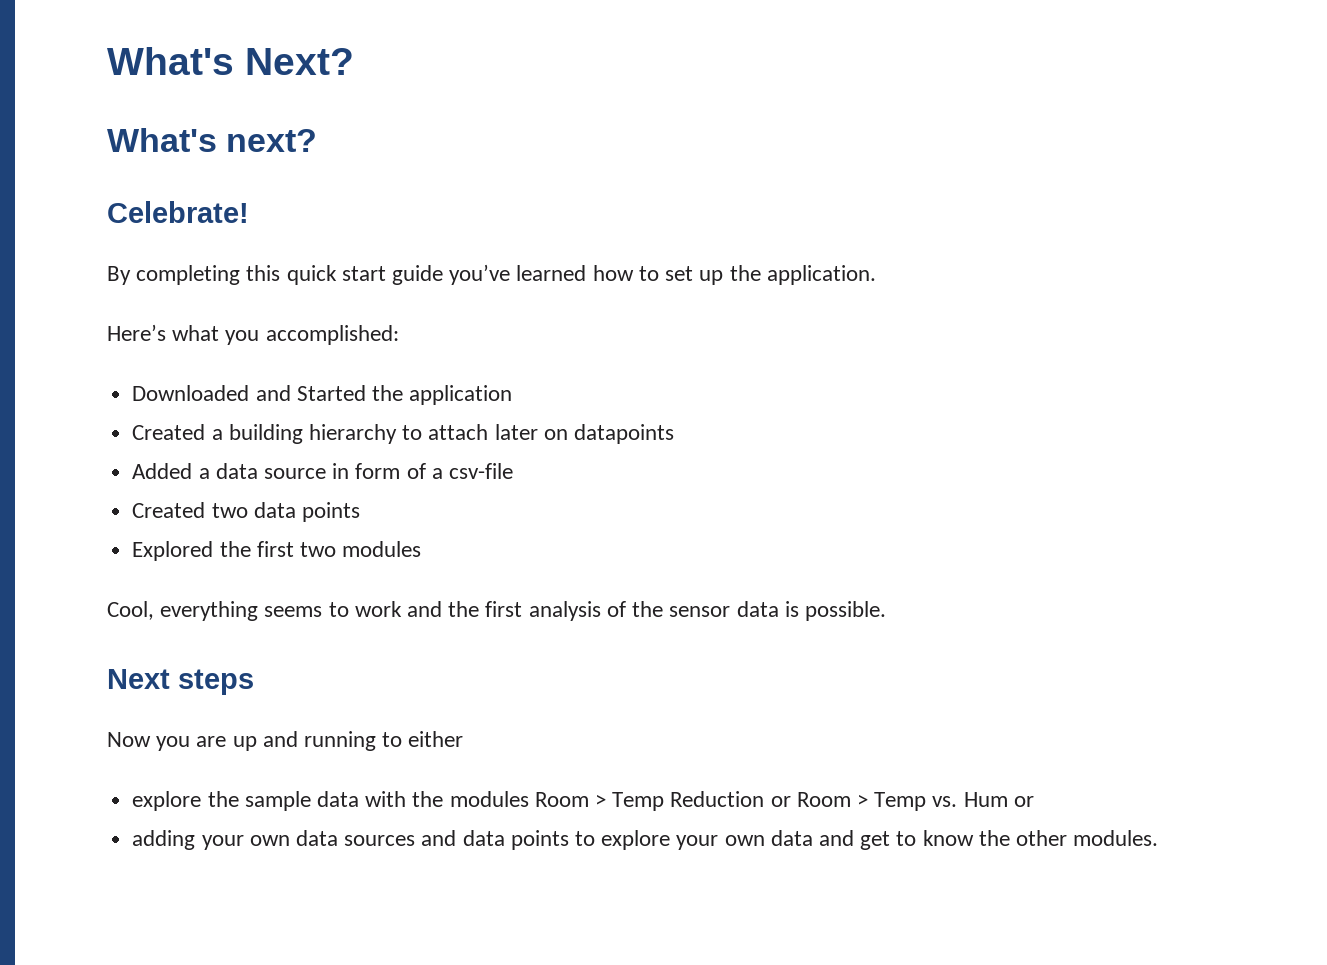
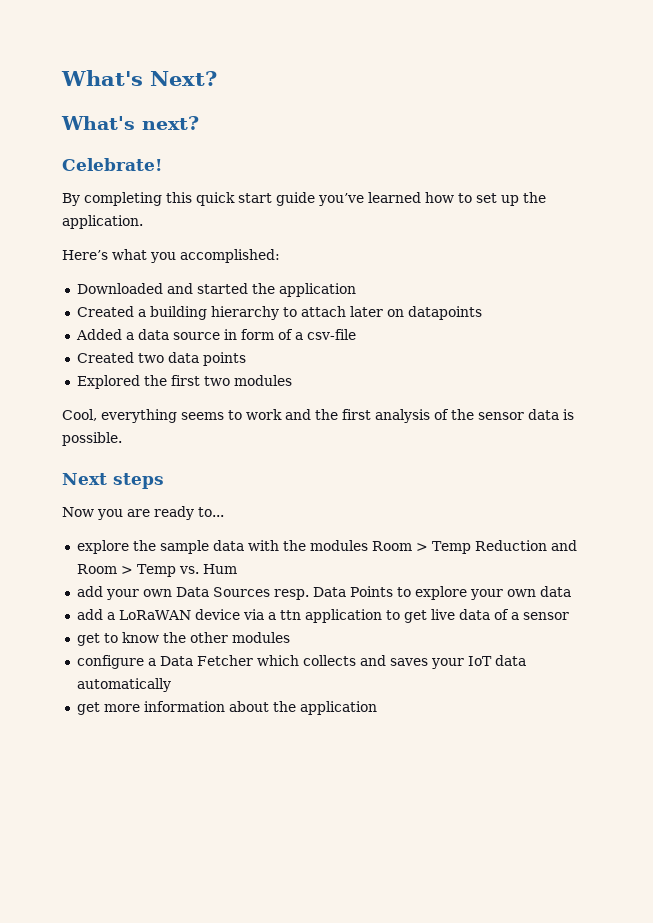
[296,385,366,401] Started -> [196,283,248,294] started
[232,731,464,751] up and running to either -> [154,506,224,520] ready to...
[770,796,791,807] or -> [550,540,577,551] and
[1013,796,1034,807] [132,830,569,850] or // adding your own data sources and data points -> [76,586,393,600] // add your own Data Sources resp. Data Points
[819,830,855,846] and -> [76,609,569,623] // add a LoRaWAN device via a ttn application to get live data of a sensor //
[1073,830,1159,846] modules. -> [231,632,290,643] [76,655,526,669] [76,678,171,692] [76,701,377,715] modules // configure a Data Fetcher which collects and saves your IoT data automatically // get more information about the application

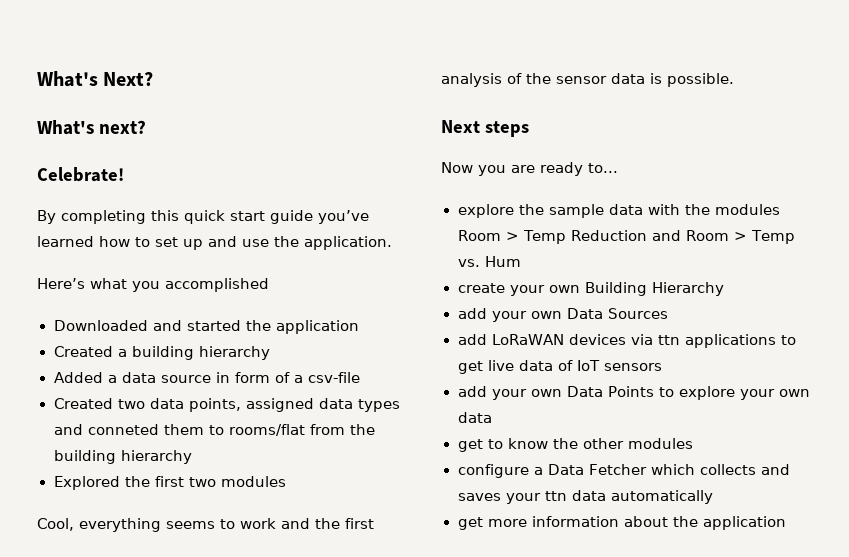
(519, 200) none -> [208,236,269,247] and use
[180,249,280,263] accomplished: -> [165,278,269,292] accomplished
[282,306,482,320] to attach later on datapoints -> (270, 353) none
[202,352,246,366] points -> [188,398,400,412] [53,424,375,436] [53,450,192,464] points, assigned data types and conneted them to rooms/flat from the building hierarchy
(237, 569) none -> [457,282,724,296] // create your own Building Hierarchy
[273,589,309,600] resp. -> [457,334,796,348] [457,360,662,374] [457,386,562,400] // add LoRaWAN devices via ttn applications to get live data of IoT sensors // add your own
[76,609,569,623] // add a LoRaWAN device via a ttn application to get live data of a sensor -> (492, 417) none
[467,656,492,666] IoT -> [544,491,567,501] ttn

